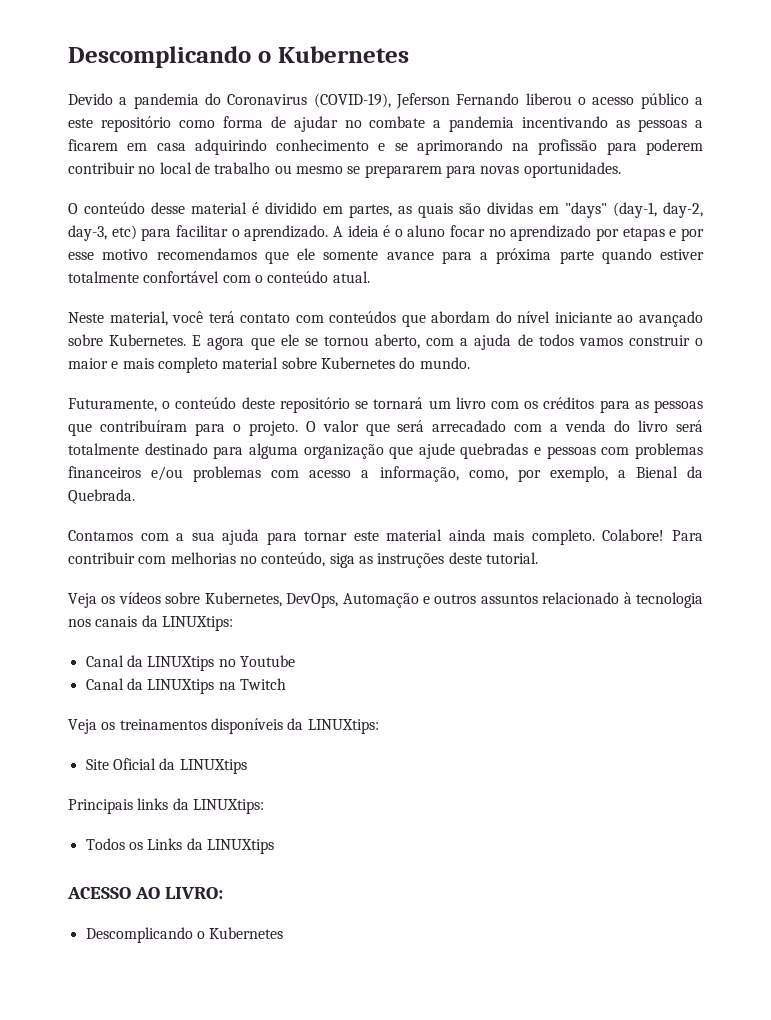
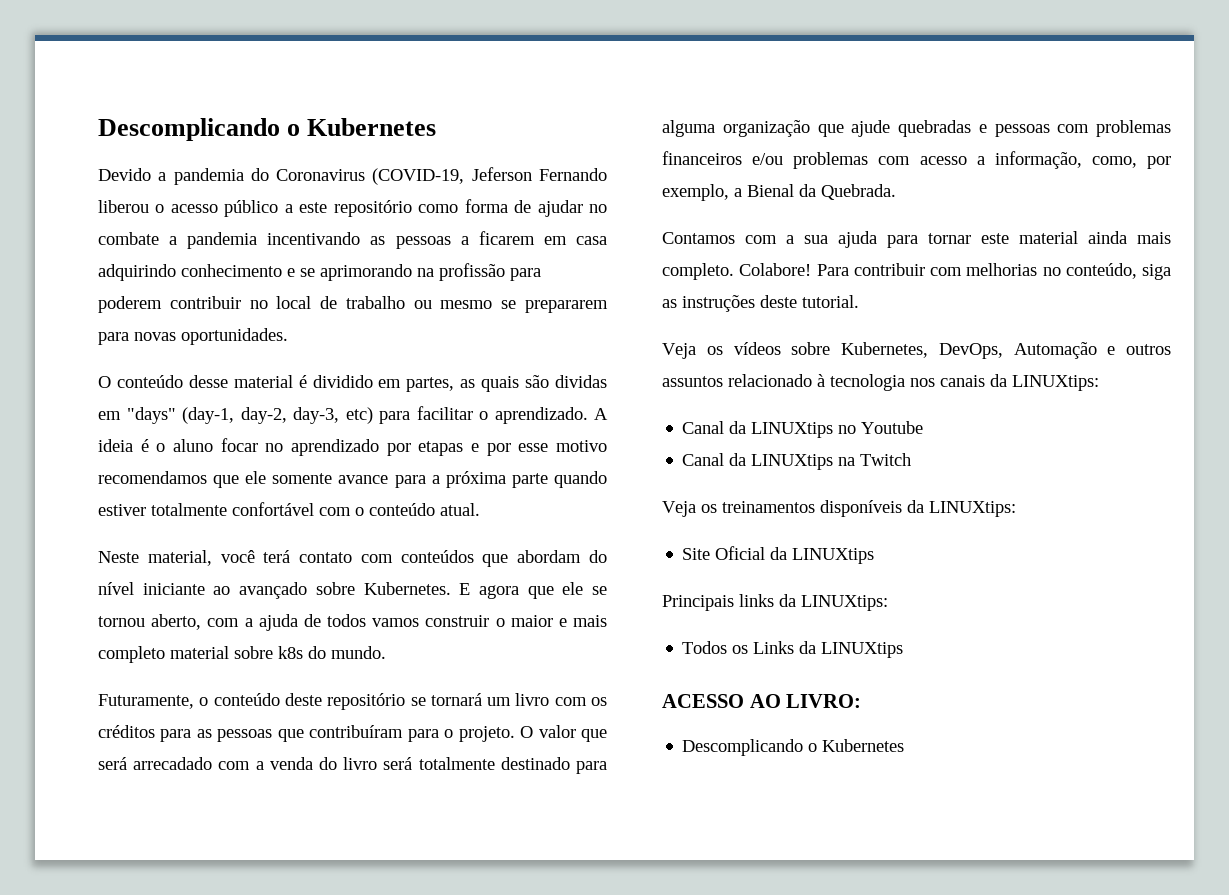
[313,93,391,108] (COVID-19), -> [372,168,465,185] (COVID-19,
[320,357,395,369] Kubernetes -> [278,646,303,659] k8s

